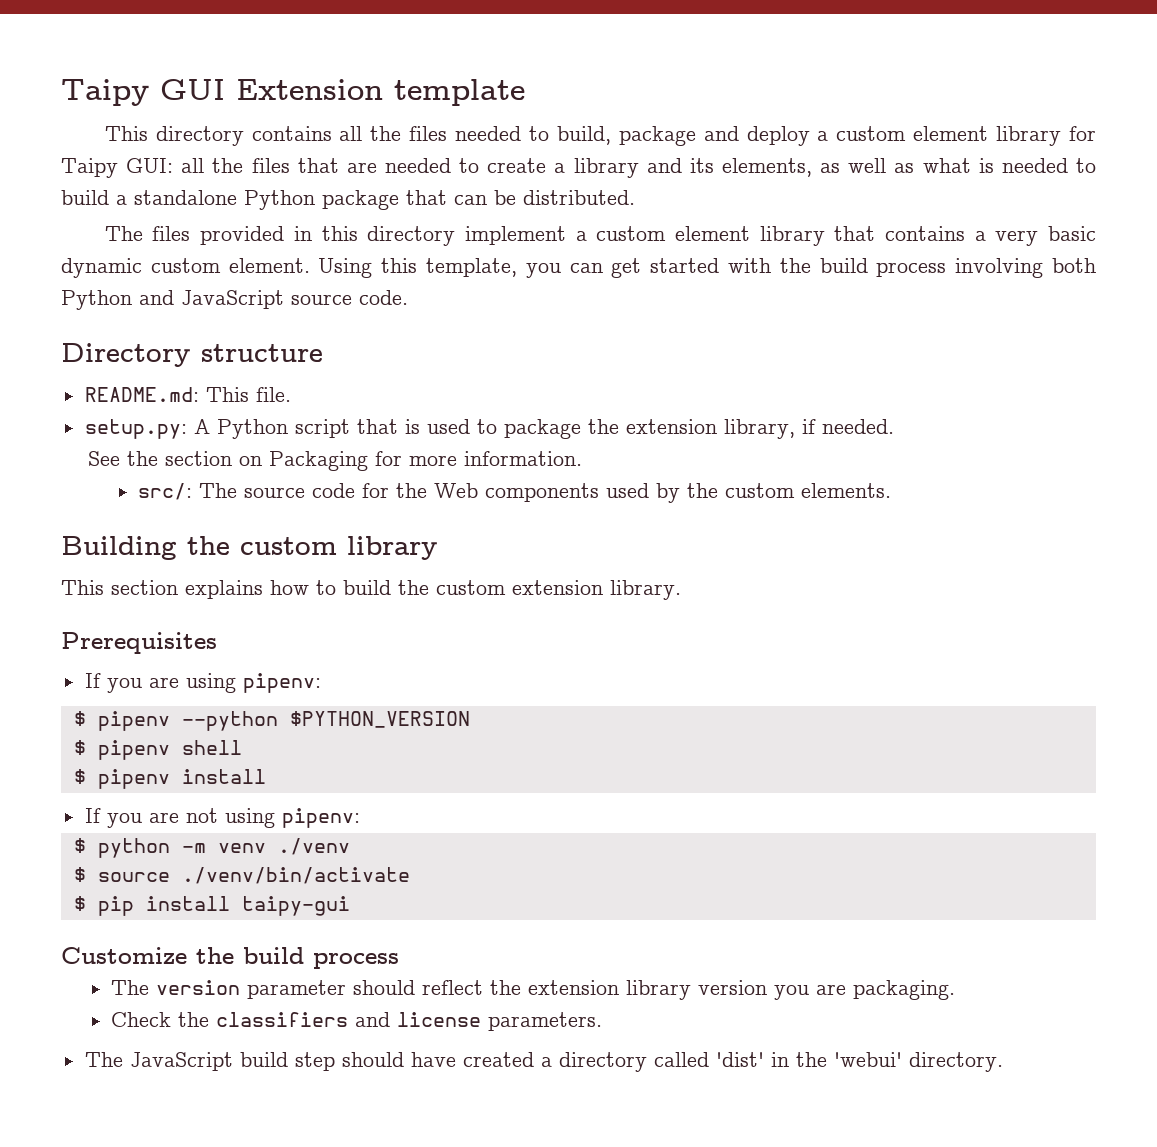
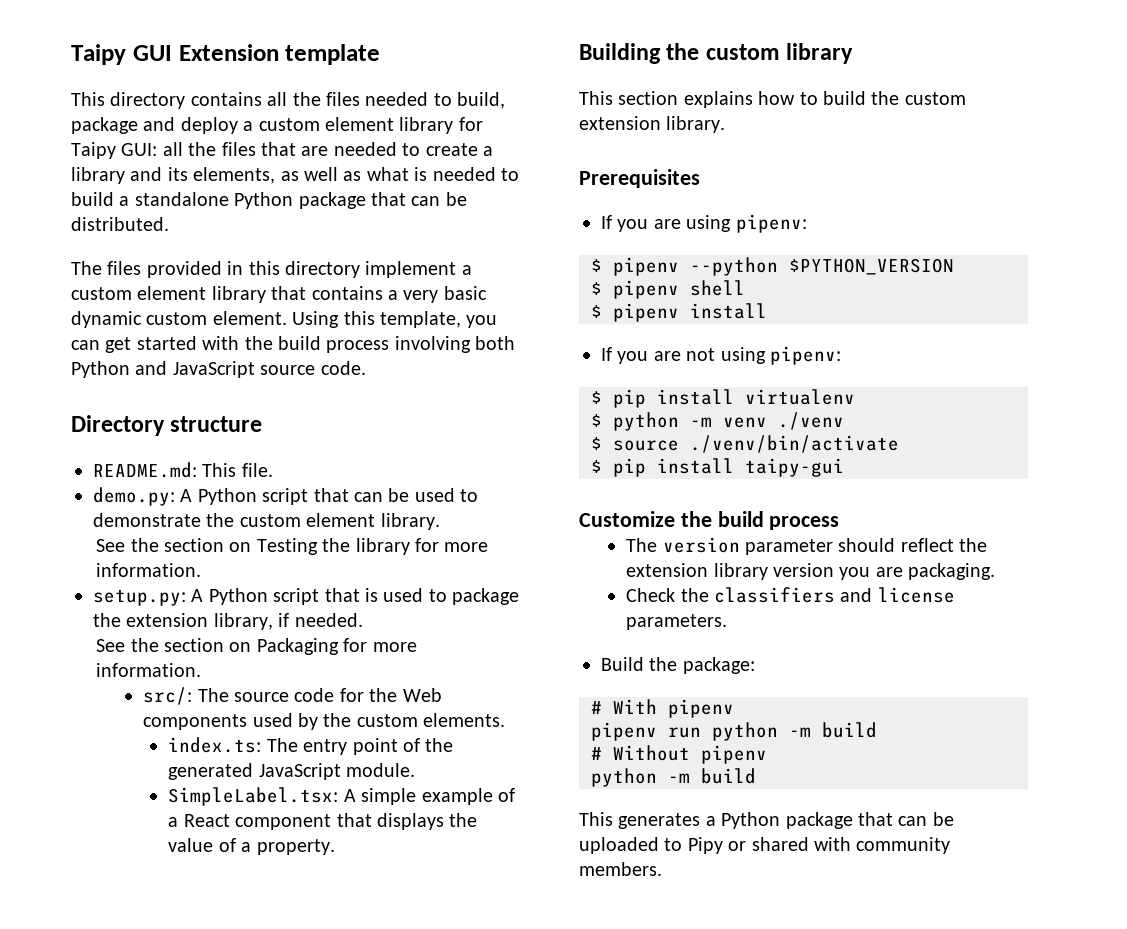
(291, 394) none -> [93,487,479,506] [93,513,440,530] [96,538,489,555] [96,563,202,577] // demo.py: A Python script that can be used to demonstrate the custom element library. // See the section on Testing the library for more information.
(892, 490) none -> [168,737,454,755] [168,763,416,780] [168,787,515,806] [168,813,478,830] [168,838,335,855] // index.ts: The entry point of the generated JavaScript module. // SimpleLabel.tsx: A simple example of a React component that displays the value of a property.
(360, 818) none -> [591,389,855,408] // $ pip install virtualenv
[84,1052,1003,1072] The JavaScript build step should have created a directory called 'dist' in the 'webui' directory. -> [601,657,755,674] [591,699,734,718] [591,722,877,741] [591,745,767,764] [591,768,756,787] [579,812,954,829] [579,837,951,854] [579,862,662,876] Build the package: // # With pipenv // pipenv run python -m build // # Without pipenv // python -m build // This generates a Python package that can be uploaded to Pipy or shared with community members.

